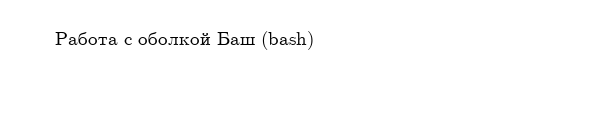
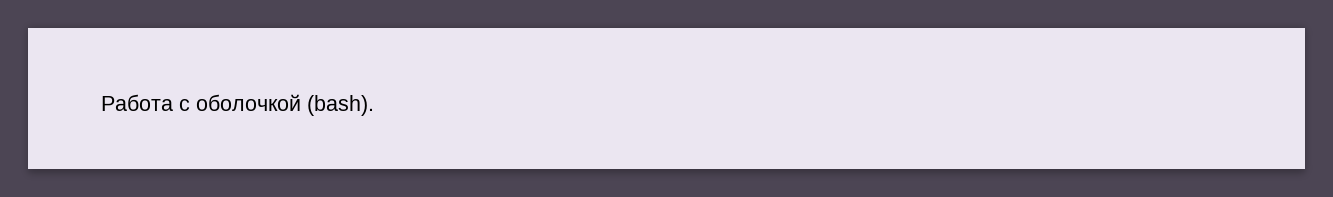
[138,31,314,50] оболкой Баш (bash) -> [196,94,374,116] оболочкой (bash).

